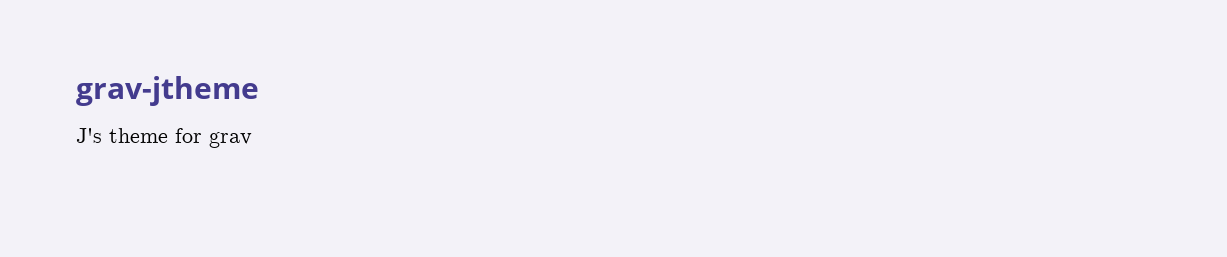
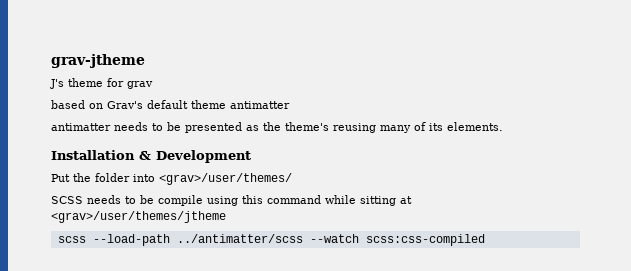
(252, 140) none -> [51,100,290,109] [51,122,503,133] [51,150,251,163] [51,173,292,185] [51,195,412,206] [51,211,226,223] [57,234,485,246] // based on Grav's default theme antimatter // antimatter needs to be presented as the theme's reusing many of its elements. // Installation & Development // Put the folder into <grav>/user/themes/ // SCSS needs to be compile using this command while sitting at <grav>/user/themes/jtheme // scss --load-path ../antimatter/scss --watch scss:css-compiled

